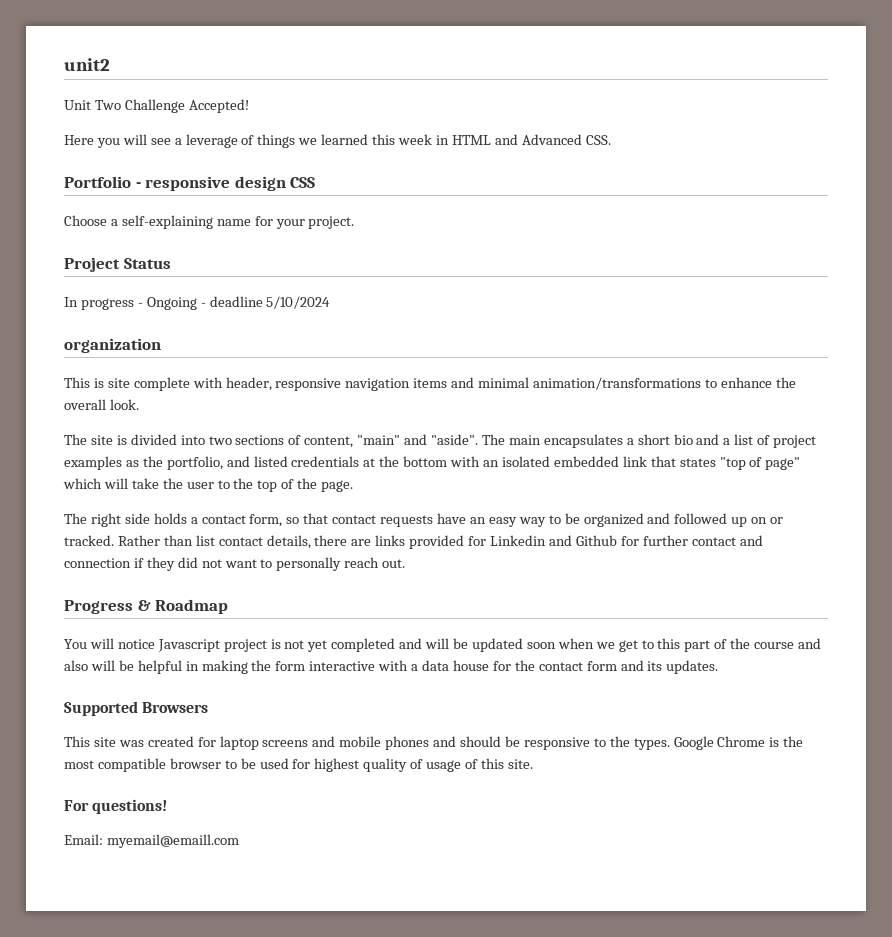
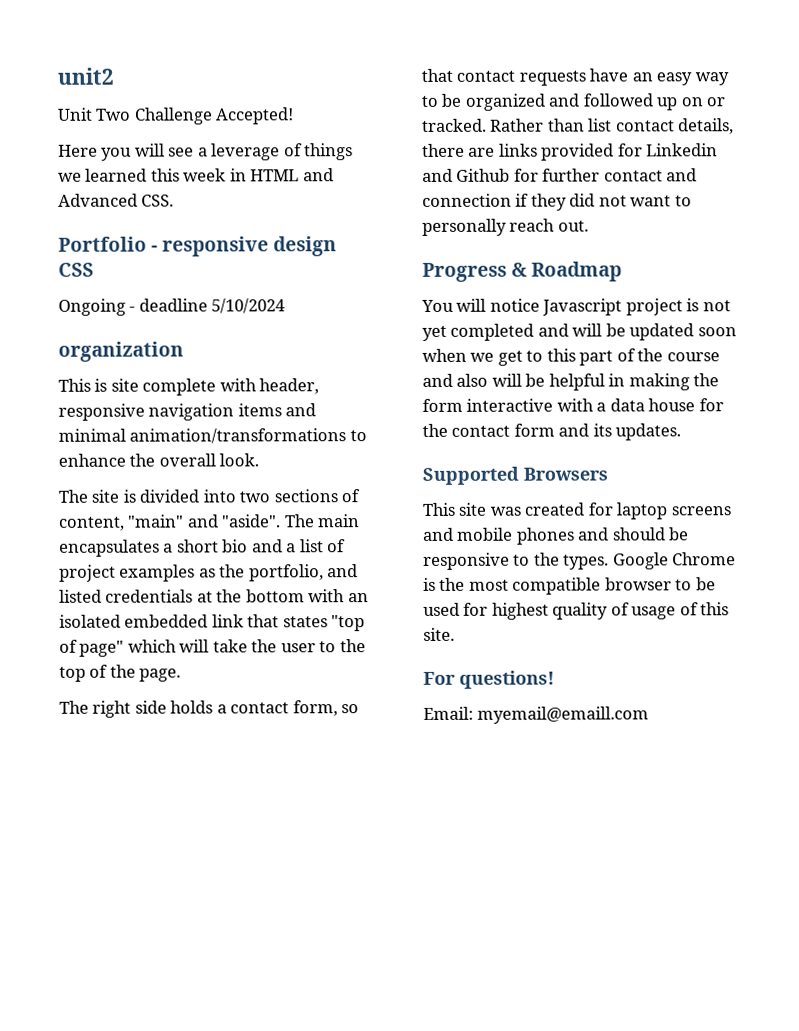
[64,215,355,229] [64,257,171,272] [64,297,143,310] Choose a self-explaining name for your project. // Project Status // In progress - -> (94, 269) none

